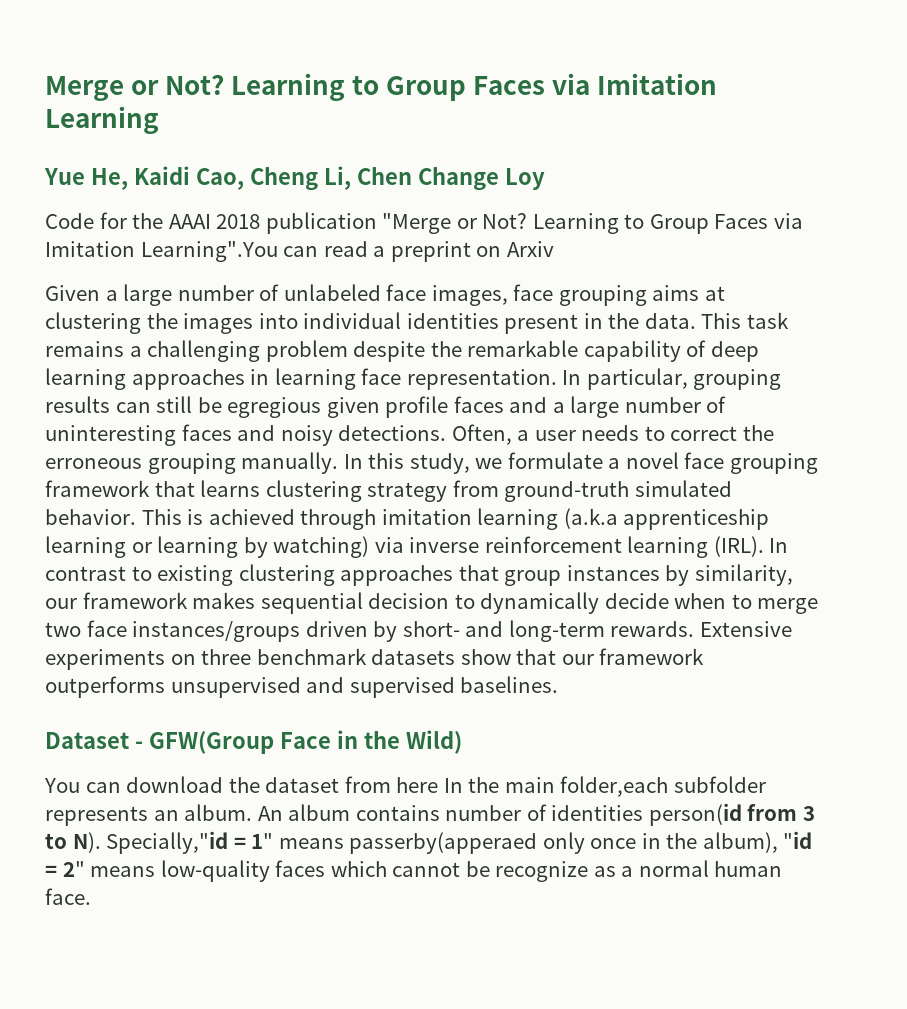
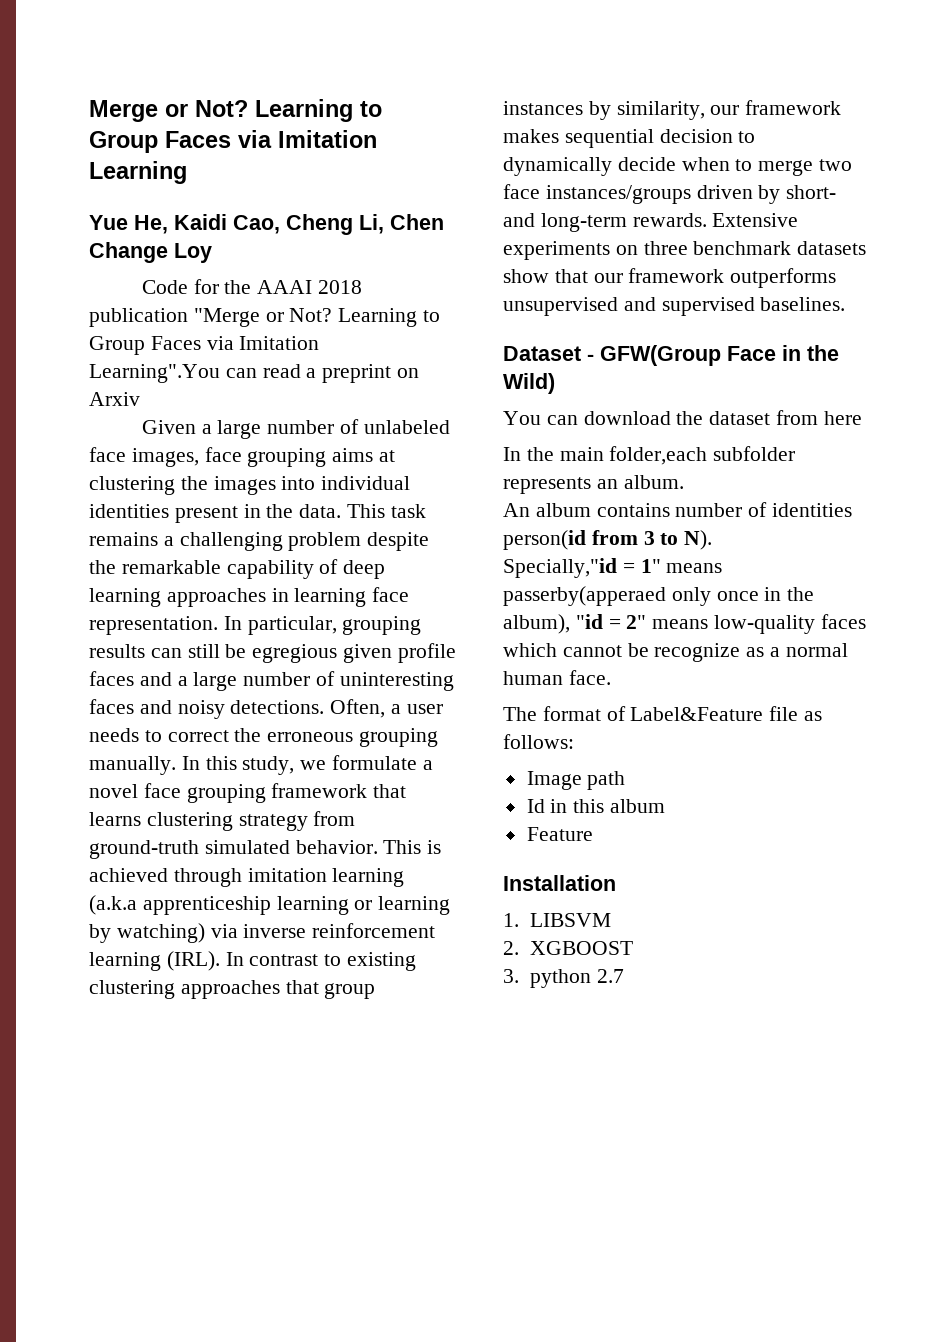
(439, 785) none -> (862, 418) //
(253, 812) none -> (684, 482) //
(101, 842) none -> (713, 540) //
(91, 896) none -> [503,706,823,721] [503,734,574,749] [526,771,626,790] [526,799,666,813] [526,827,593,841] [503,875,616,891] [503,913,611,927] [503,941,633,955] [503,969,624,988] // The format of Label&Feature file as follows: // Image path // Id in this album // Feature // Installation // 1. LIBSVM // 2. XGBOOST // 3. python 2.7

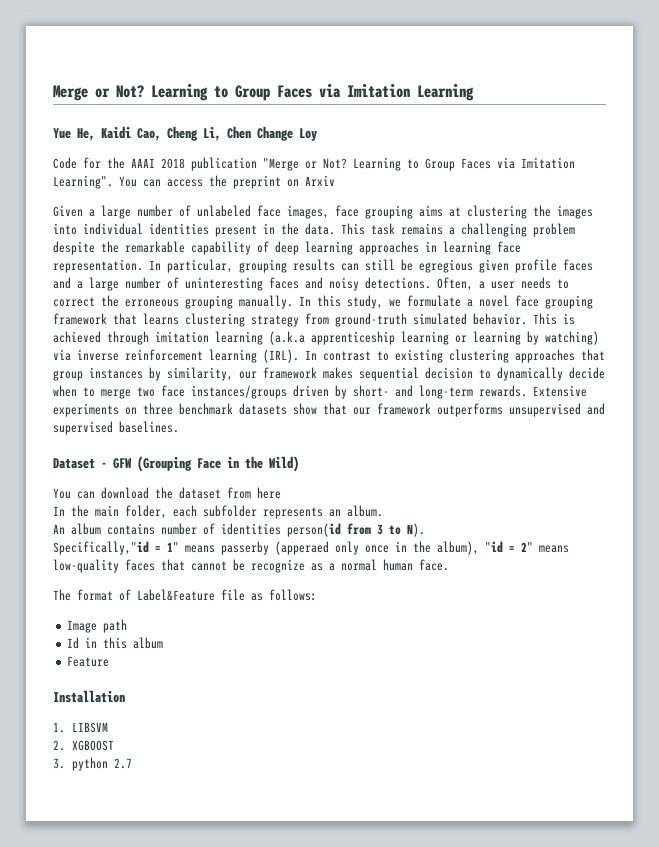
[89,364,317,383] Learning".You can read a -> [53,175,227,189] Learning". You can access the
[600,345,721,366] GFW(Group -> [113,456,192,472] GFW (Grouping
[609,446,708,465] folder,each -> [125,505,197,519] folder, each
[503,558,617,578] Specially,"id -> [53,541,149,555] Specifically,"id
[503,586,666,606] passerby(apperaed -> [221,541,329,555] passerby (apperaed
[503,643,557,657] which -> [161,559,185,571] that

